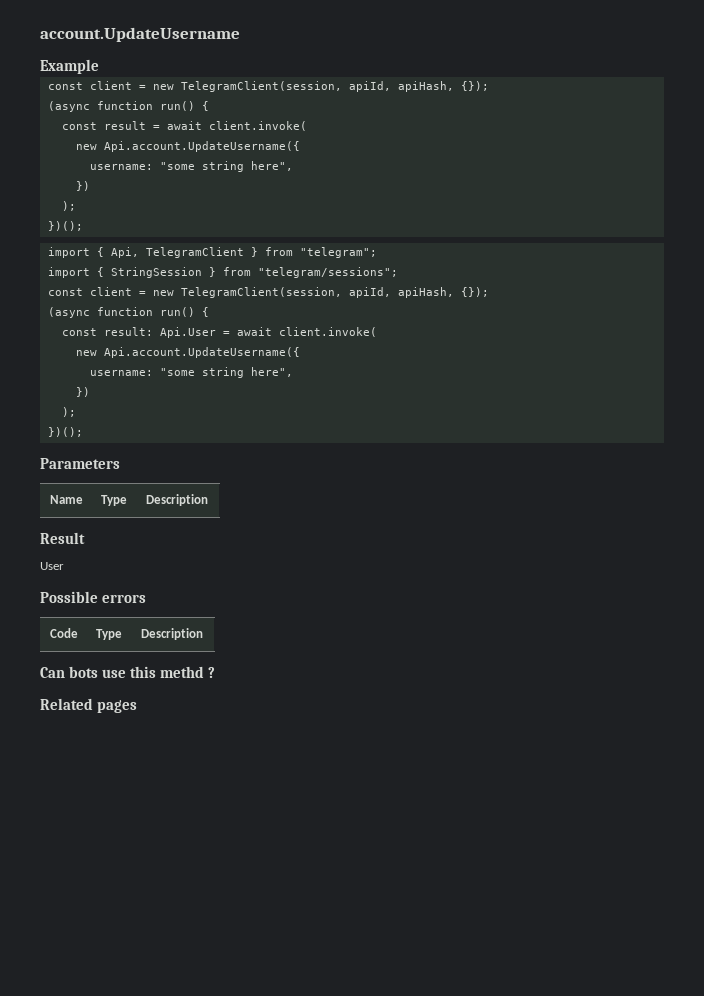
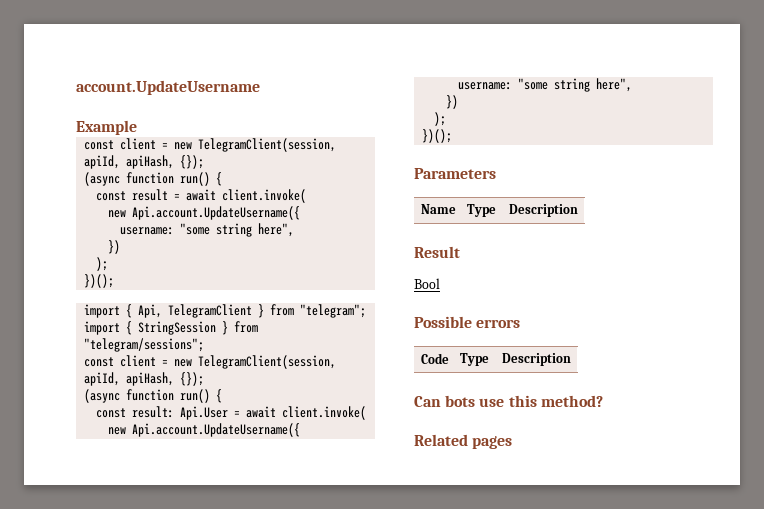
[40,562,64,570] User -> [414,278,440,289] Bool
[160,666,216,678] methd ? -> [540,395,603,407] method?

